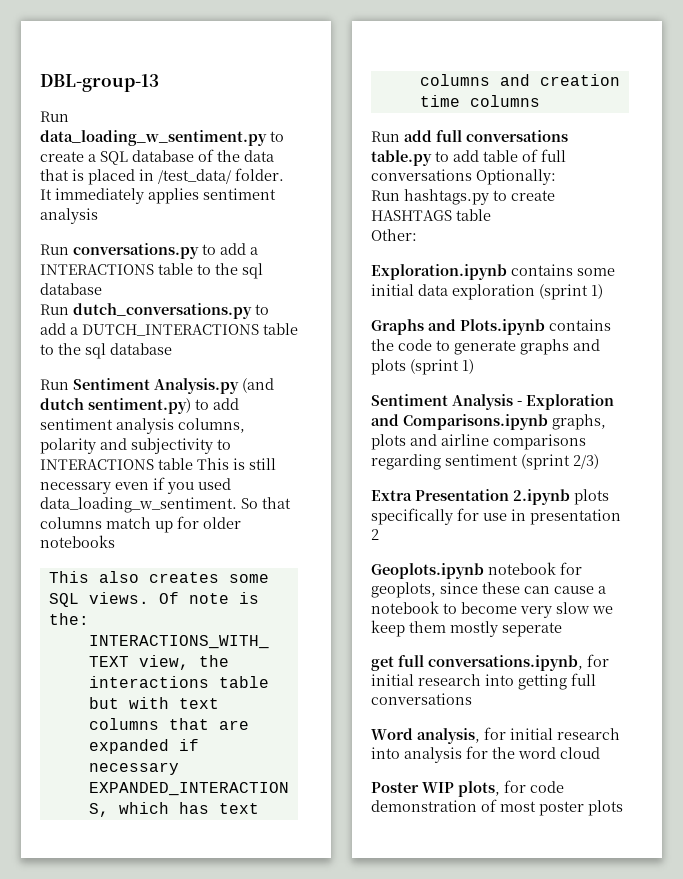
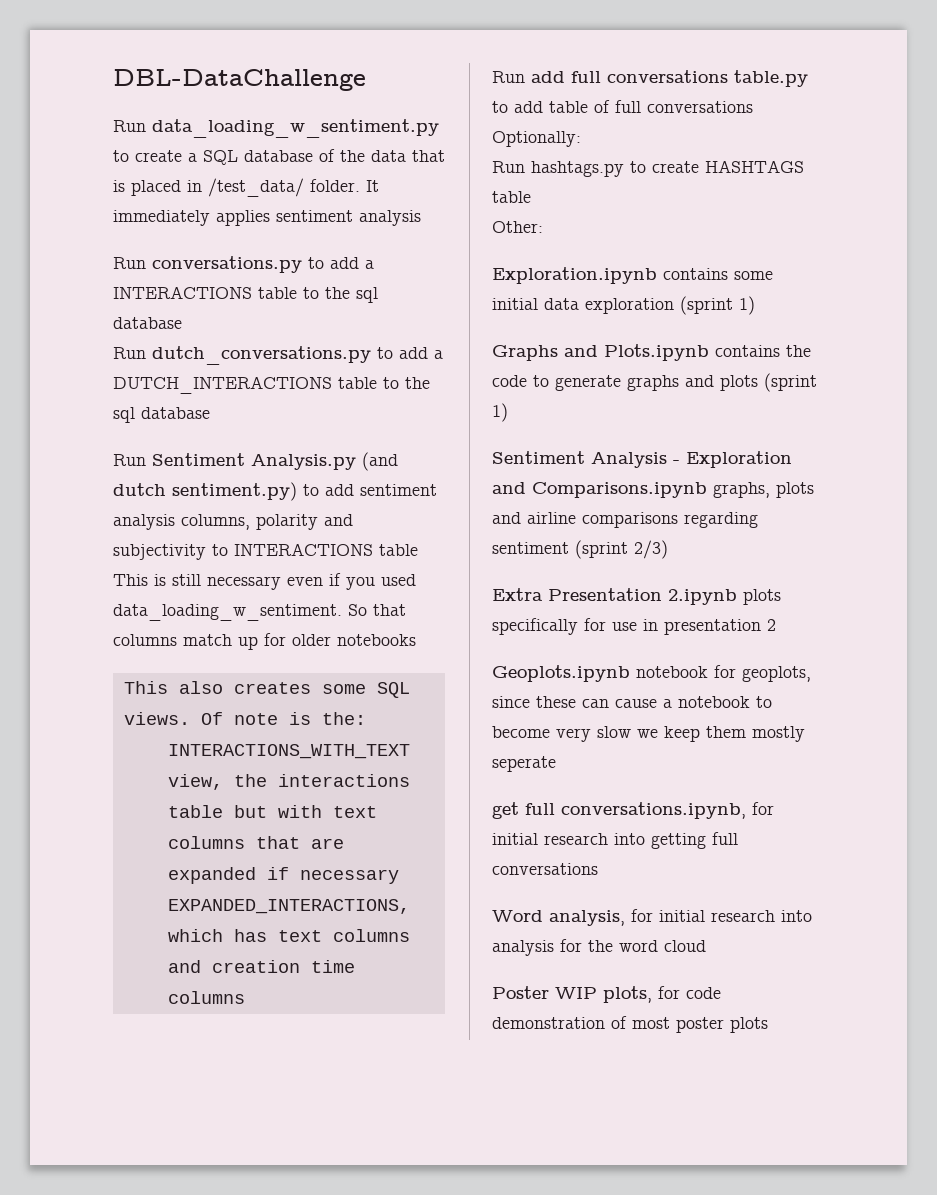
[40,74,159,92] DBL-group-13 -> [113,69,366,91] DBL-DataChallenge

